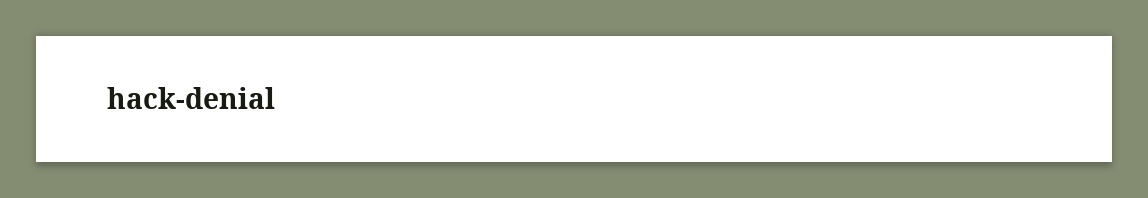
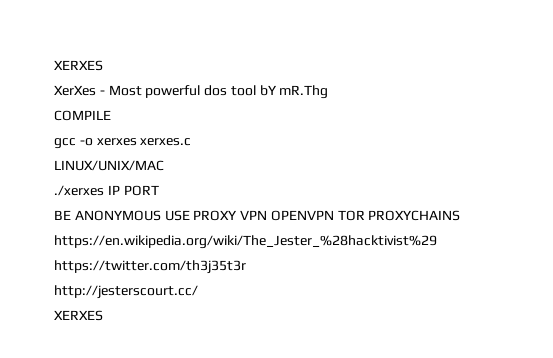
[107,87,275,109] hack-denial -> [54,60,103,71] [54,85,329,99] [54,110,111,121] [54,138,192,149] [54,160,164,171] [54,185,159,196] [54,210,461,221] [54,235,437,249] [54,260,246,274] [54,285,198,299] [54,310,103,321] XERXES // XerXes - Most powerful dos tool bY mR.Thg // COMPILE // gcc -o xerxes xerxes.c // LINUX/UNIX/MAC // ./xerxes IP PORT // BE ANONYMOUS USE PROXY VPN OPENVPN TOR PROXYCHAINS // https://en.wikipedia.org/wiki/The_Jester_%28hacktivist%29 // https://twitter.com/th3j35t3r // http://jesterscourt.cc/ // XERXES

